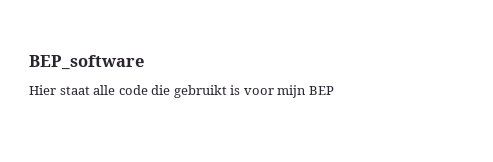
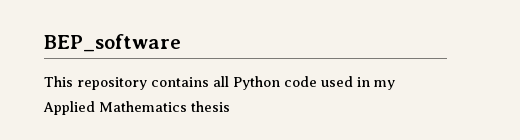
[29,85,334,98] Hier staat alle code die gebruikt is voor mijn BEP -> [44,76,395,90] [43,101,230,115] This repository contains all Python code used in my Applied Mathematics thesis

